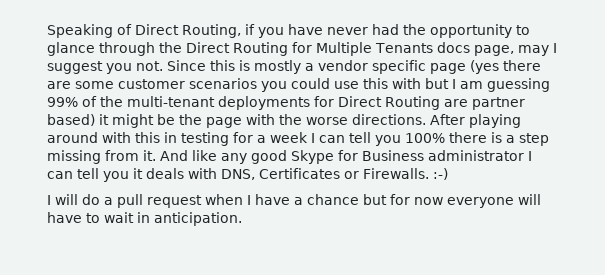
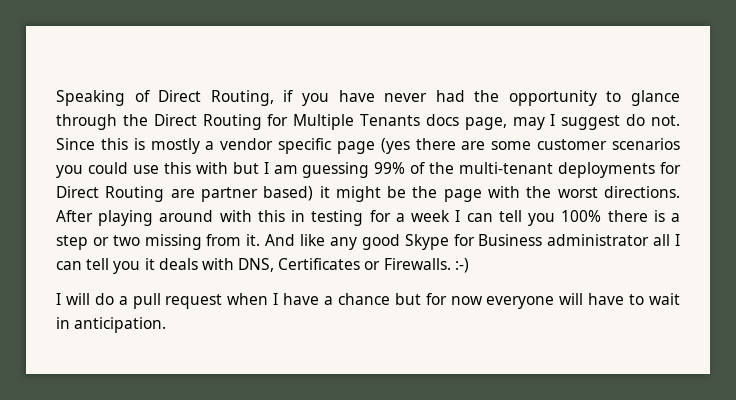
[106,63,132,74] you -> [626,114,646,126] do
[306,117,348,125] worse -> [557,187,598,198] worst
(549, 139) none -> [92,235,140,246] or two
(524, 155) none -> [653,234,671,246] all

